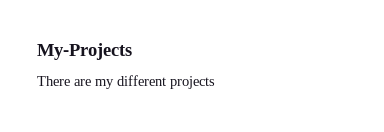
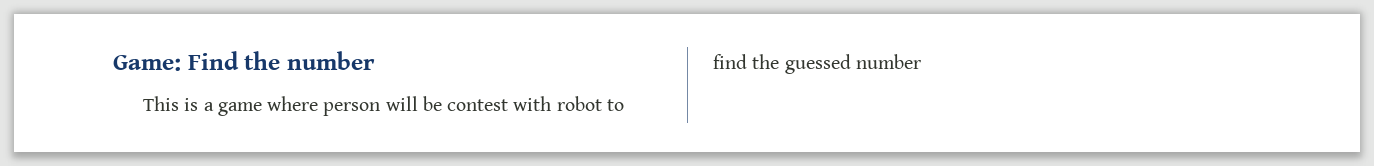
[37,43,132,60] [37,75,215,89] My-Projects // There are my different projects -> [113,51,375,71] [143,96,624,116] [713,54,921,74] Game: Find the number // This is a game where person will be contest with robot to find the guessed number

